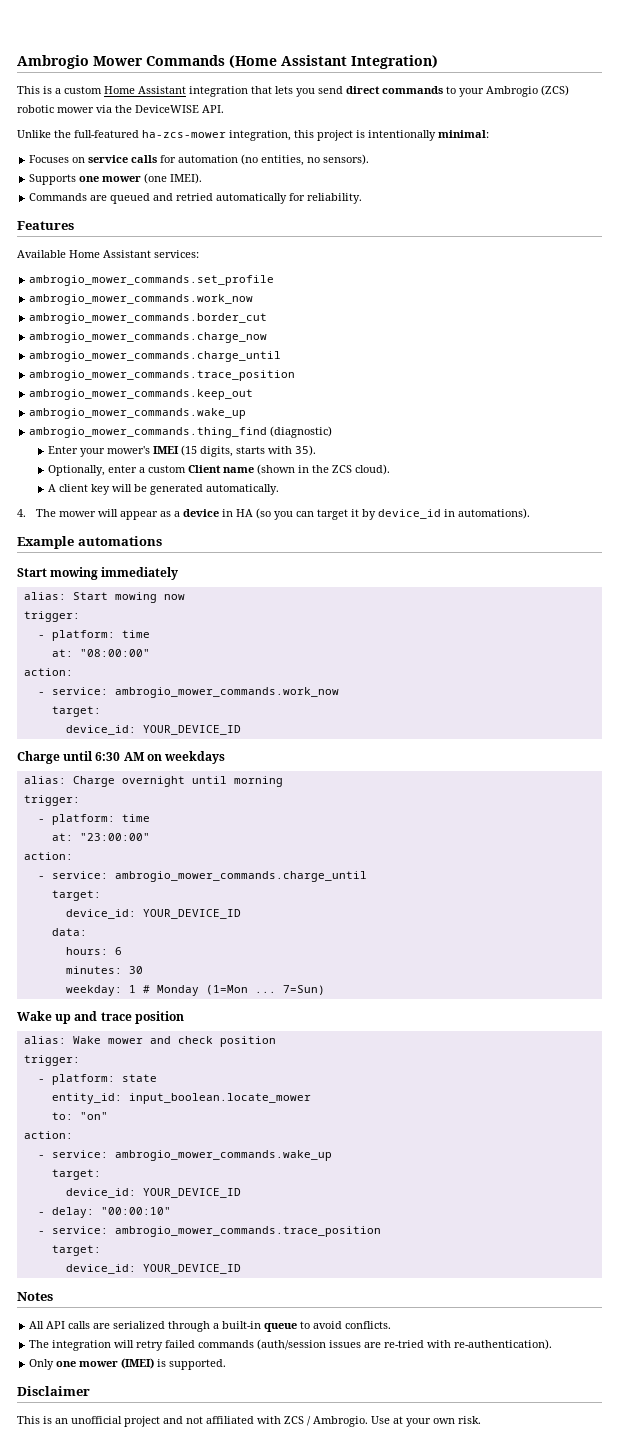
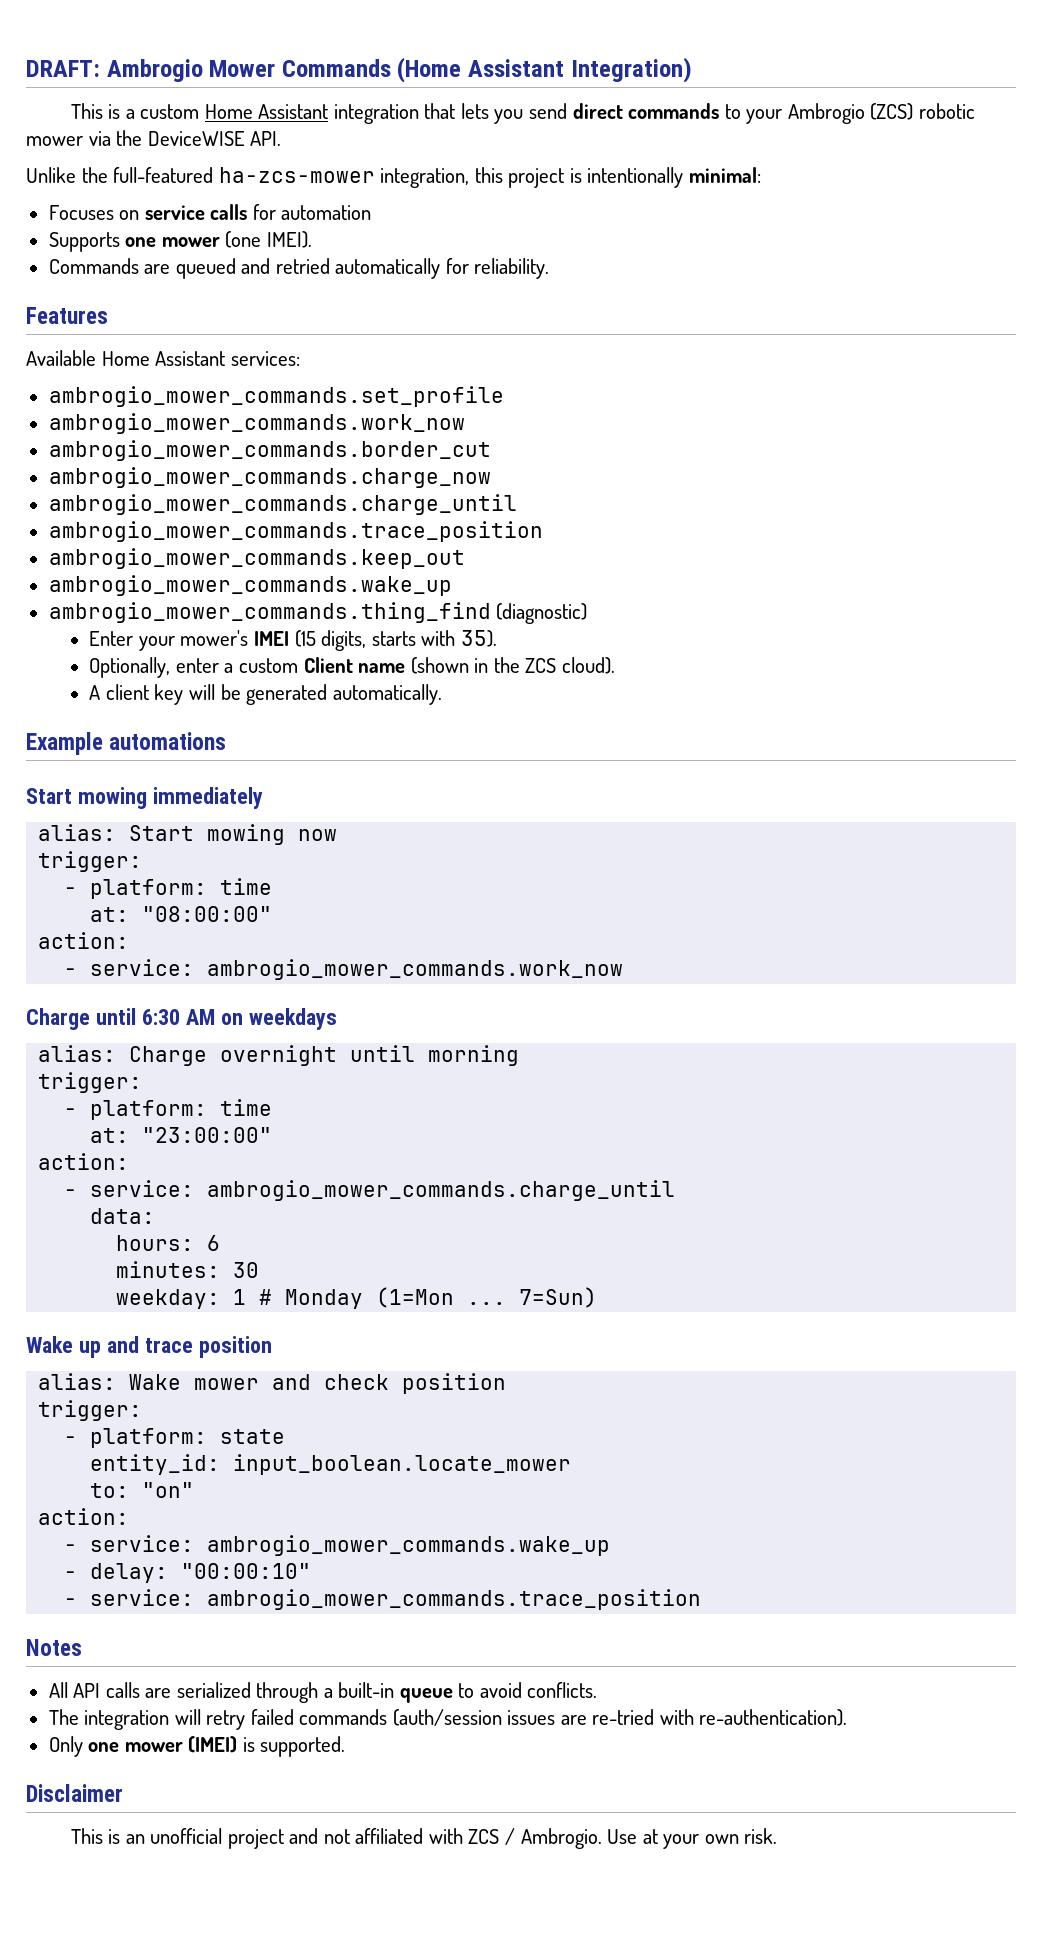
(17, 62) none -> [26,60,100,77] DRAFT:
[241,154,370,166] (no entities, no sensors). -> (372, 212) none
[17,508,530,520] // 4. The mower will appear as a device in HA (so you can target it by device_id in automations). -> (442, 694) none
[51,706,101,717] [65,725,241,735] // target: // device_id: YOUR_DEVICE_ID -> (624, 969) none
[51,890,101,901] [65,909,241,919] // target: // device_id: YOUR_DEVICE_ID -> (676, 1190) none
[51,1169,101,1180] [65,1188,241,1198] // target: // device_id: YOUR_DEVICE_ID -> (611, 1545) none
[51,1245,101,1256] [65,1264,241,1274] // target: // device_id: YOUR_DEVICE_ID -> (702, 1599) none

